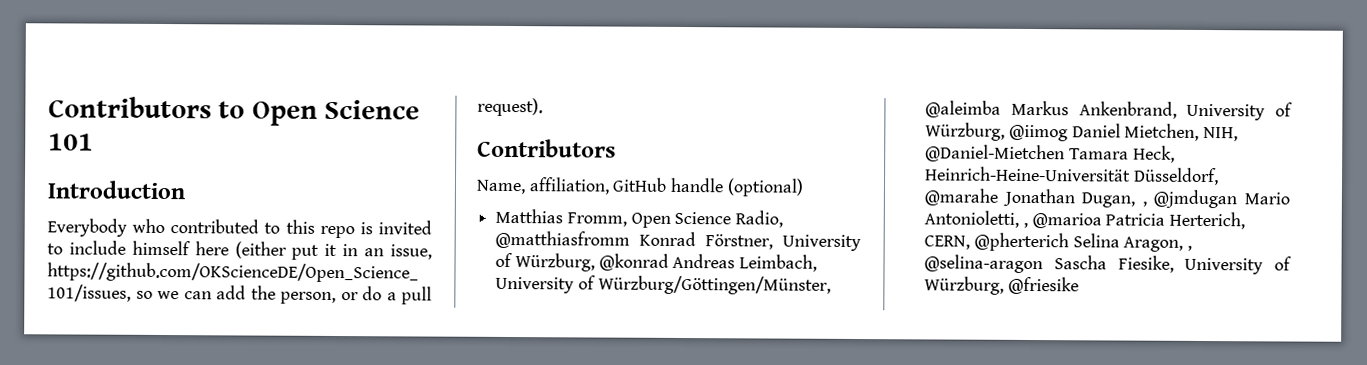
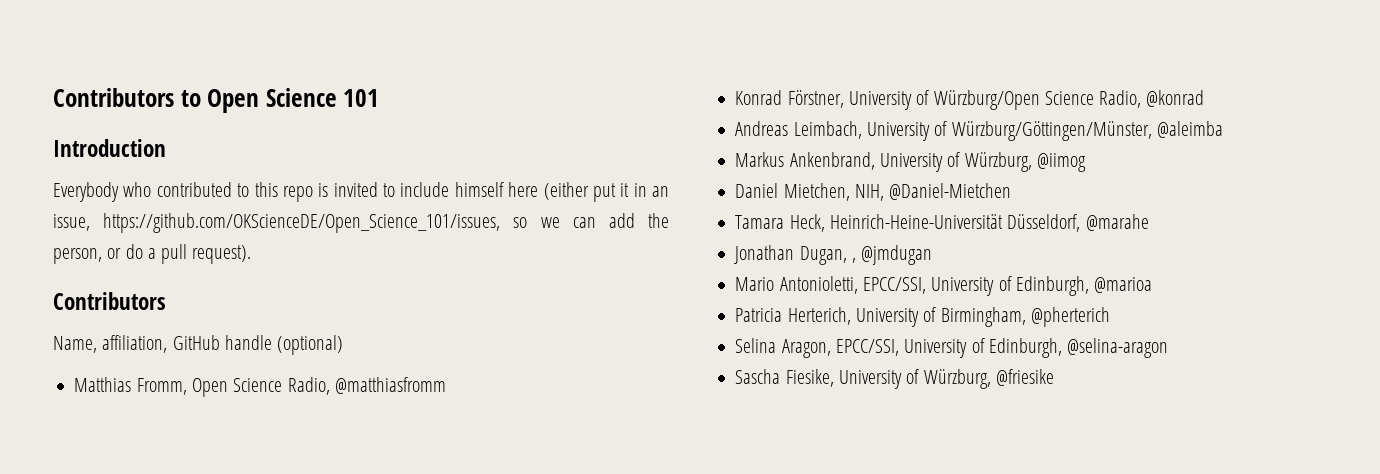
(631, 239) none -> (446, 385) //
[514,253,595,272] Würzburg, -> [933,90,1142,110] Würzburg/Open Science Radio,
(669, 262) none -> (1205, 98) //
(1002, 109) none -> (1223, 129) //
(1068, 133) none -> (1086, 162) //
(1066, 153) none -> (1012, 191) //
(999, 197) none -> (1149, 222) //
(1238, 199) none -> (933, 255) //
[1022,221,1028,228] , -> [862,276,1089,296] EPCC/SSI, University of Edinburgh,
(1102, 221) none -> (1153, 285) //
[924,235,971,250] CERN, -> [855,307,1026,327] University of Birmingham,
(1069, 242) none -> (1110, 317) //
[1187,244,1193,251] , -> [835,338,1062,358] EPCC/SSI, University of Edinburgh,
(1044, 264) none -> (1169, 348) //

